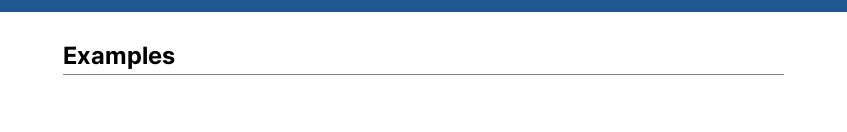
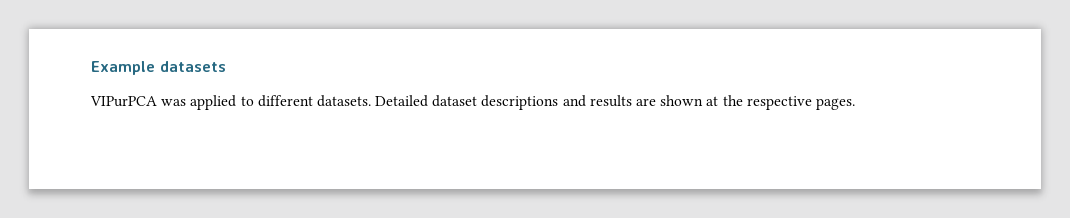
[63,46,175,69] Examples -> [91,61,226,75] [90,95,855,110] Example datasets // VIPurPCA was applied to different datasets. Detailed dataset descriptions and results are shown at the respective pages.

